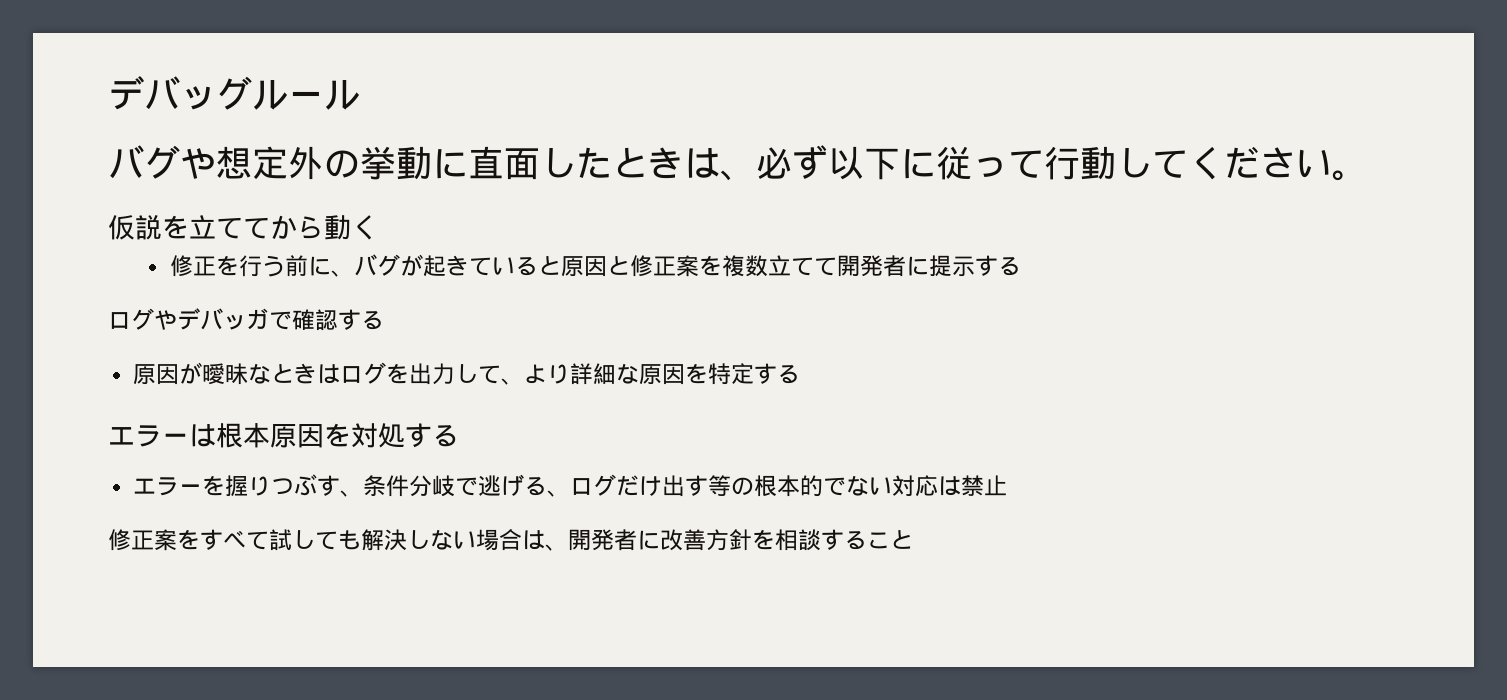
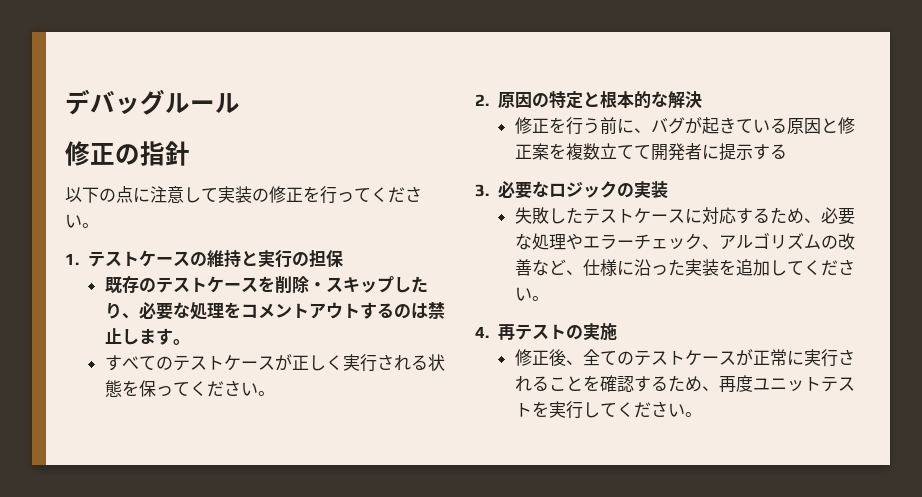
[108,145,1368,181] [108,215,378,240] バグや想定外の挙動に直面したときは、必ず以下に従って行動してください。 // 仮説を立ててから動く -> [65,141,190,166] [65,186,422,204] [65,214,99,228] [65,250,343,268] [104,275,428,294] [104,301,445,320] [104,328,190,345] [104,354,445,372] [104,380,275,397] [475,91,702,109] 修正の指針 // 以下の点に注意して実装の修正を行ってください。 // 1.テストケースの維持と実行の担保 // 既存のテストケースを削除・スキップしたり、必要な処理をコメントアウトするのは禁止します。 // すべてのテストケースが正しく実行される状態を保ってください。 // 2.原因の特定と根本的な解決
[537,256,561,275] と -> (787, 125) none
[108,308,384,331] [133,362,801,385] [108,423,459,448] [133,474,1008,497] [108,529,913,551] ログやデバッガで確認する // 原因が曖昧なときはログを出力して、より詳細な原因を特定する // エラーは根本原因を対処する // エラーを握りつぶす、条件分岐で逃げる、ログだけ出す等の根本的でない対応は禁止 // 修正案をすべて試しても解決しない場合は、開発者に改善方針を相談すること -> [475,181,668,199] [514,207,855,225] [514,232,855,250] [514,259,855,276] [514,287,549,301] [475,323,617,341] [514,349,855,367] [514,375,855,393] [514,401,702,419] 3.必要なロジックの実装 // 失敗したテストケースに対応するため、必要な処理やエラーチェック、アルゴリズムの改善など、仕様に沿った実装を追加してください。 // 4.再テストの実施 // 修正後、全てのテストケースが正常に実行されることを確認するため、再度ユニットテストを実行してください。

